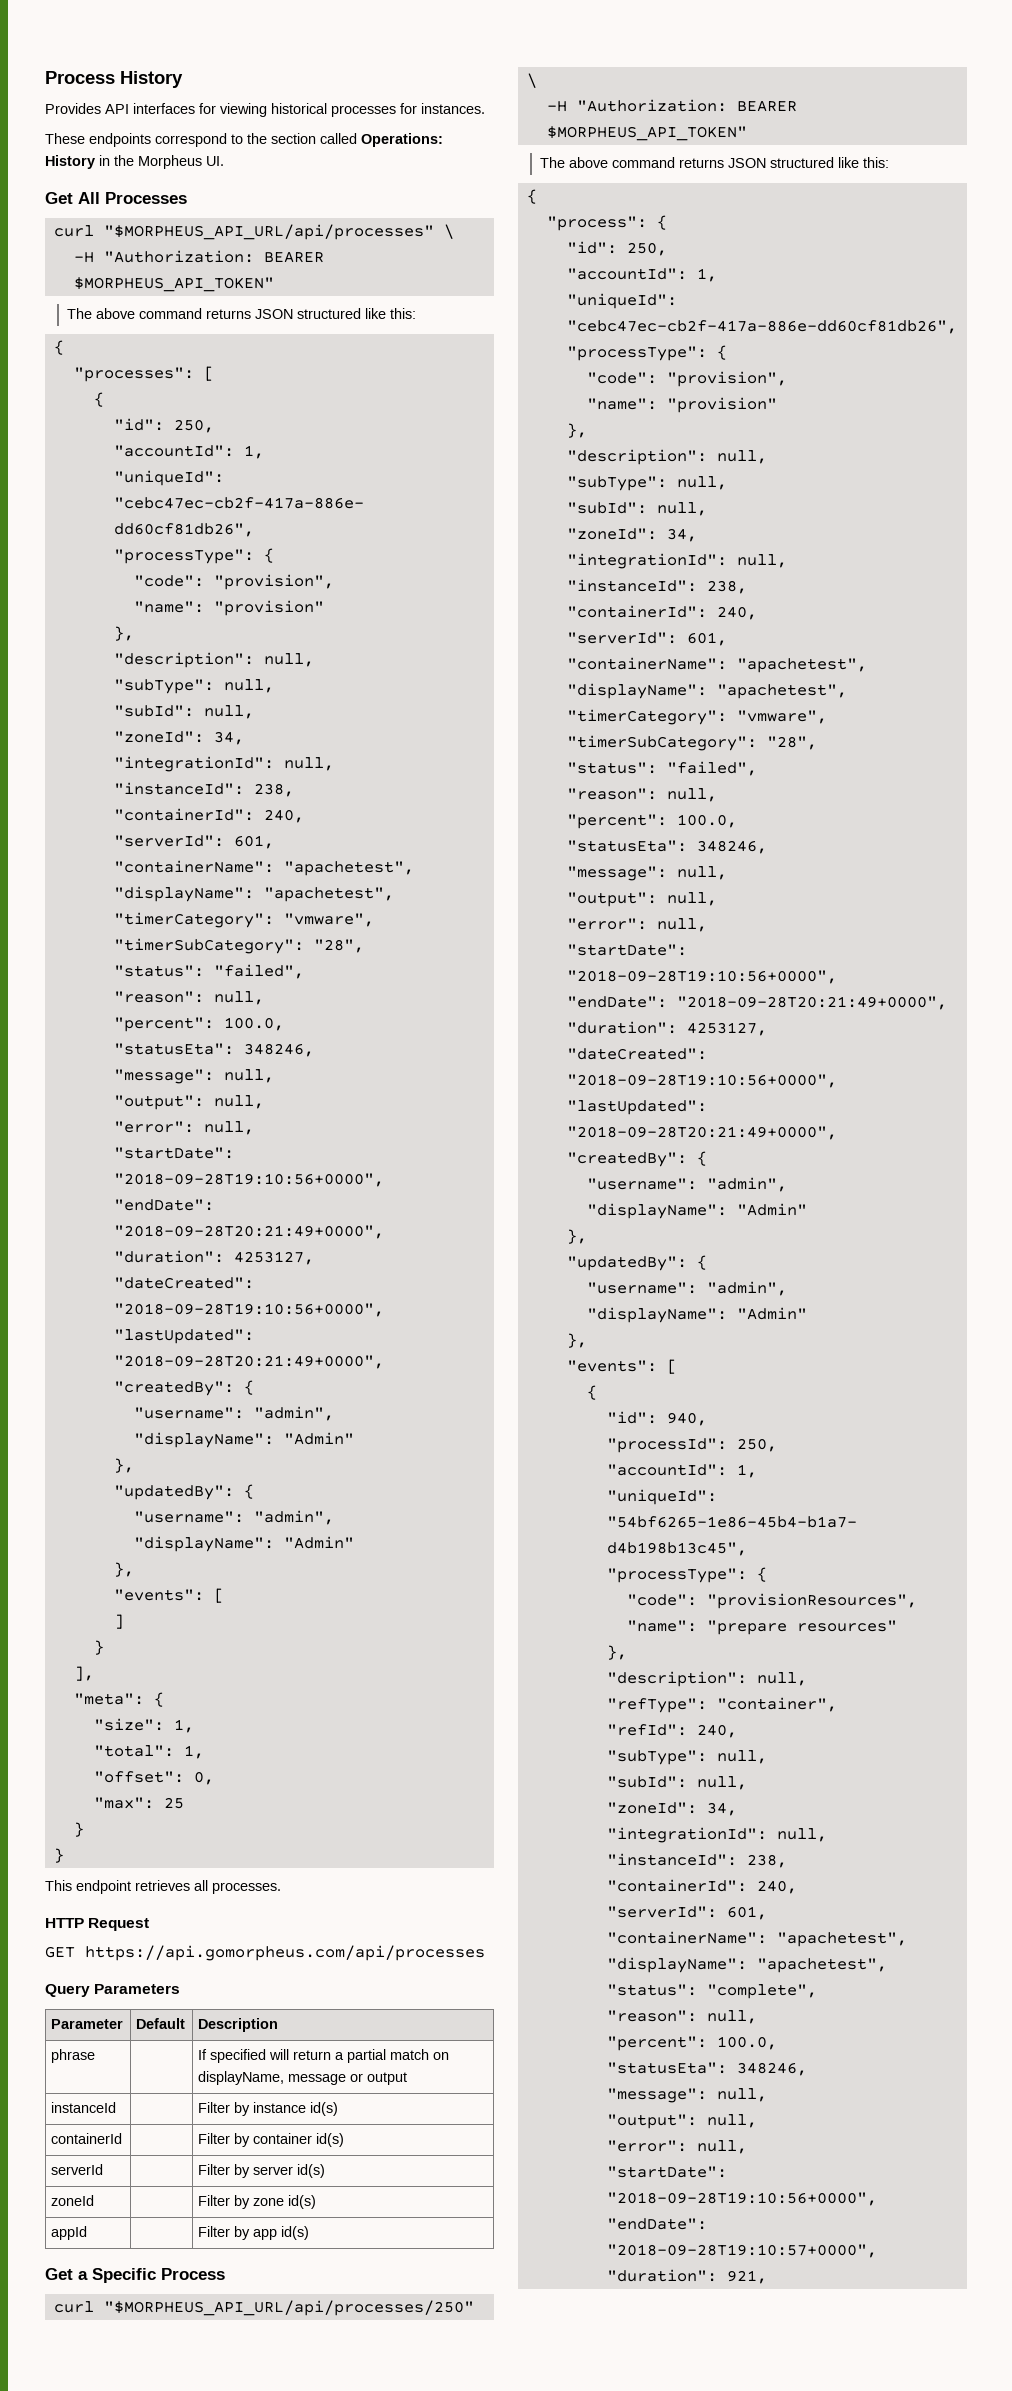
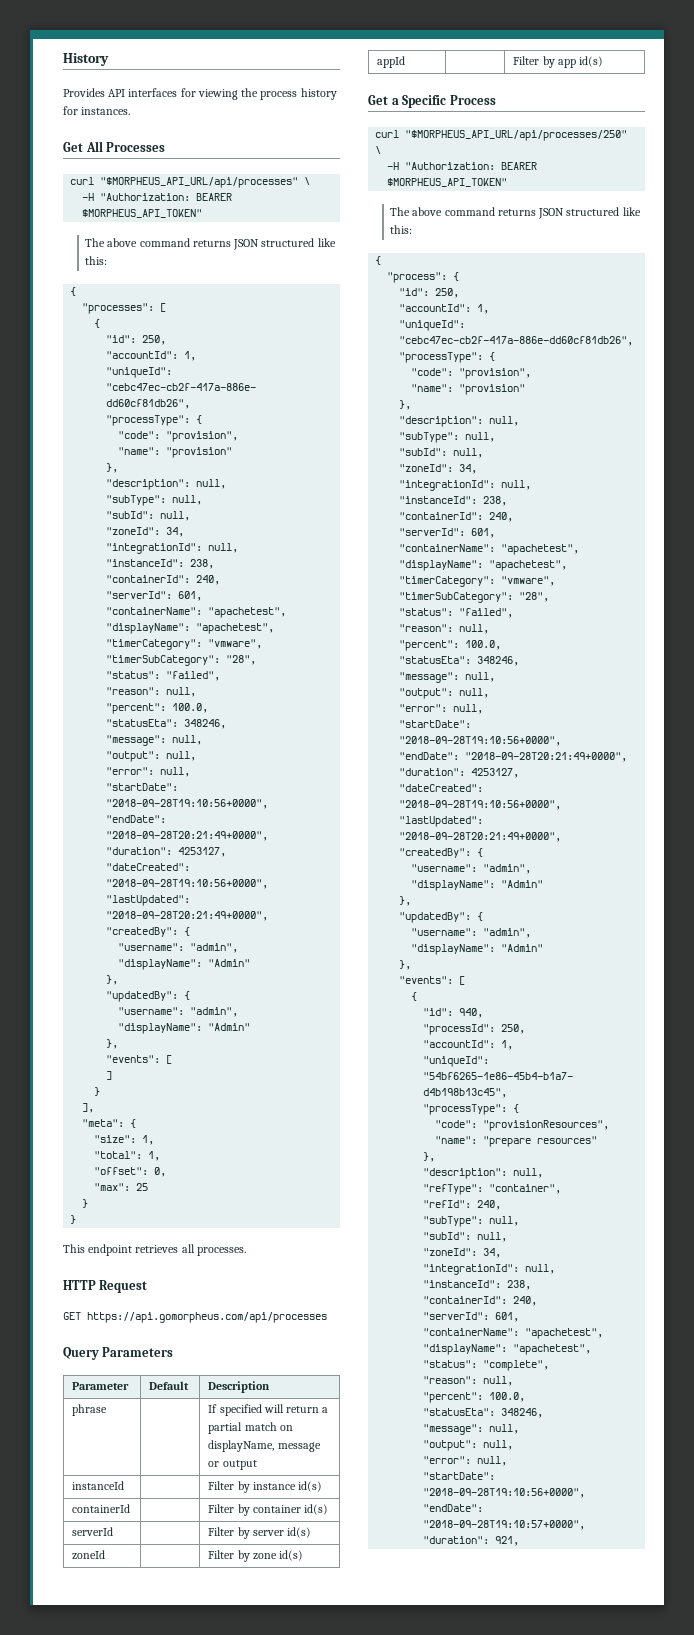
[45,71,115,84] Process -> (63, 59) none
[271,103,396,117] historical processes -> [241,88,337,100] the process history
[45,133,443,147] [45,155,224,169] // These endpoints correspond to the section called Operations: History in the Morpheus UI. -> (131, 111) none

